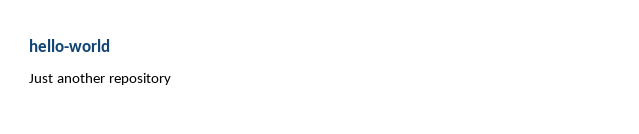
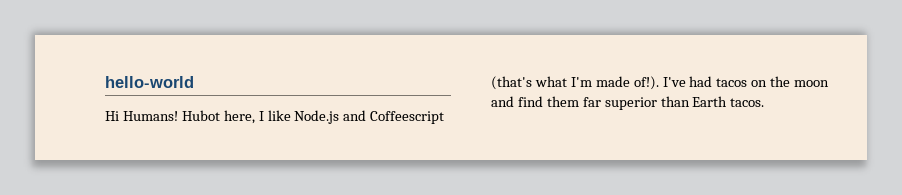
[29,73,171,85] Just another repository -> [105,110,445,124] [491,76,830,90] [491,96,765,110] Hi Humans! Hubot here, I like Node.js and Coffeescript (that's what I'm made of!). I've had tacos on the moon and find them far superior than Earth tacos.

